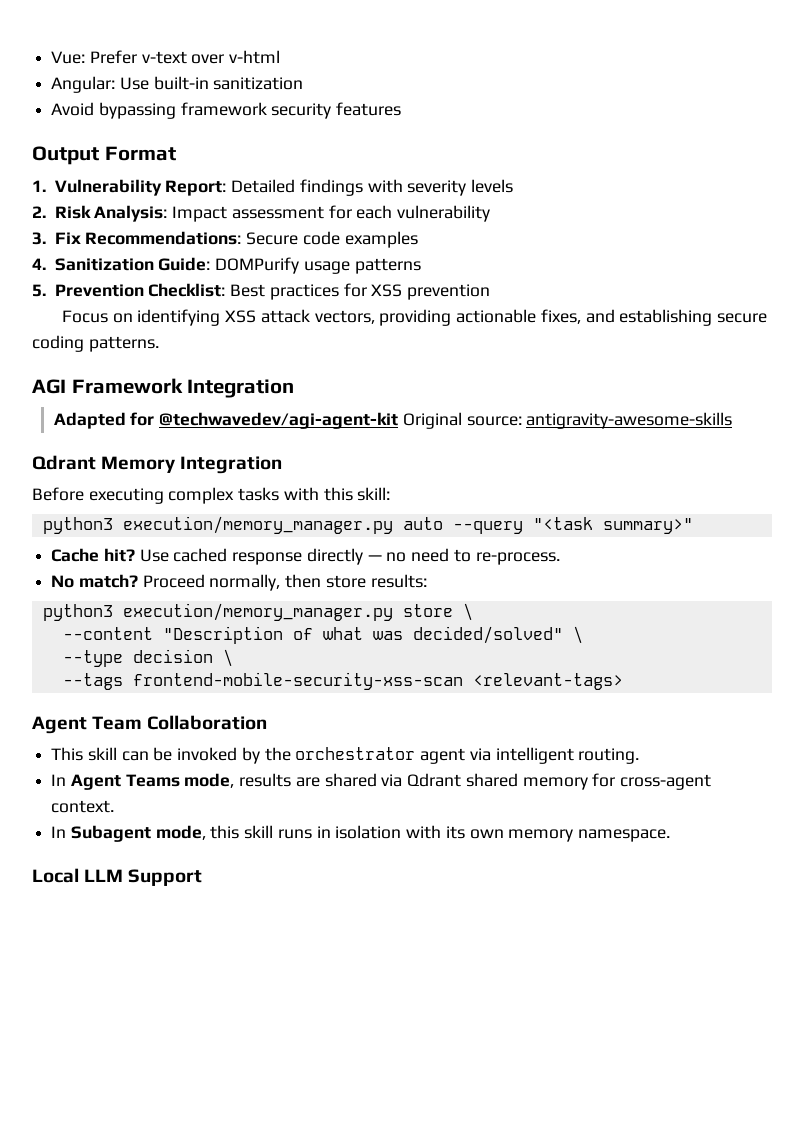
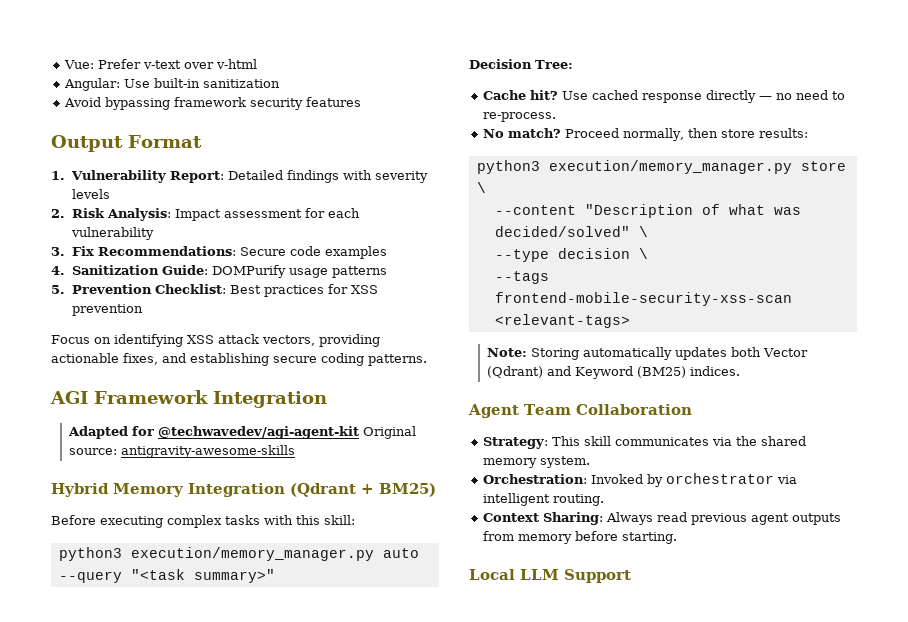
[32,455,96,470] Qdrant -> [51,483,109,497] Hybrid
(283, 465) none -> [290,483,436,497] (Qdrant + BM25)
(693, 526) none -> [469,59,573,69] // Decision Tree:
(623, 681) none -> [487,347,809,360] [487,366,741,379] // Note: Storing automatically updates both Vector (Qdrant) and Keyword (BM25) indices.
(268, 722) none -> [483,437,549,449] Strategy:
[121,747,640,764] [51,773,711,790] [51,800,115,813] [51,825,670,842] can be invoked by the orchestrator agent via intelligent routing. // In Agent Teams mode, results are shared via Qdrant shared memory for cross-agent context. // In Subagent mode, this skill runs in isolation with its own memory namespace. -> [615,436,807,446] [483,456,591,468] [483,473,798,487] [483,493,605,506] [483,512,842,525] [483,531,678,544] communicates via the shared memory system. // Orchestration: Invoked by orchestrator via intelligent routing. // Context Sharing: Always read previous agent outputs from memory before starting.

